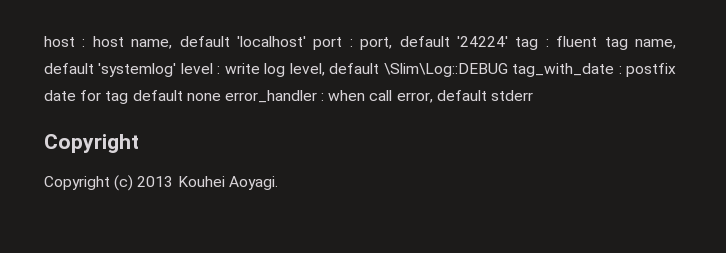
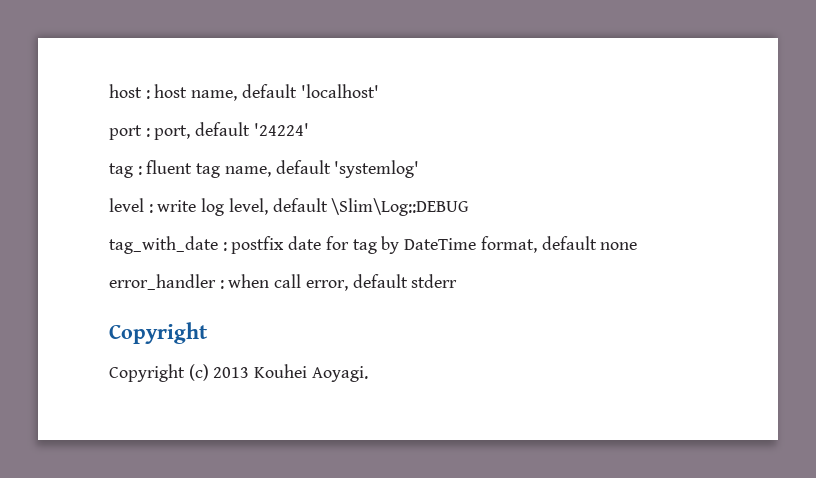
(306, 41) none -> (379, 91) //
(508, 41) none -> (309, 129) //
(177, 70) none -> (420, 169) //
(508, 70) none -> (470, 207) //
(129, 97) none -> [381,236,537,254] by DateTime format,
(221, 97) none -> (638, 246) //

